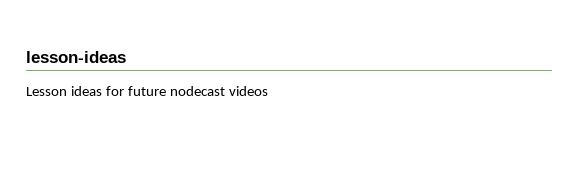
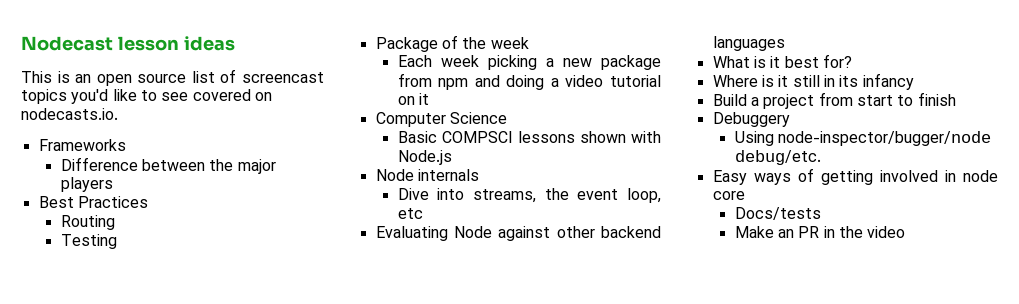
[26,51,126,63] [26,86,268,96] lesson-ideas // Lesson ideas for future nodecast videos -> [21,36,235,51] [21,69,324,86] [21,89,272,104] [21,108,118,120] [38,139,126,151] [60,157,276,174] [60,177,113,192] [38,196,148,208] [60,215,115,230] [60,234,117,249] [375,35,529,52] [397,55,661,70] [397,73,661,90] [397,93,429,105] [375,112,507,127] [397,131,661,143] [397,150,452,165] [375,169,479,181] [397,188,661,203] [397,208,423,219] [375,226,661,241] [712,36,785,51] [712,54,852,68] [712,73,914,90] [712,92,956,109] [712,112,790,127] [734,131,991,146] [734,150,821,165] [712,168,998,185] [712,191,745,200] [734,207,821,220] [734,226,906,238] Nodecast lesson ideas // This is an open source list of screencast topics you'd like to see covered on nodecasts.io. // Frameworks // Difference between the major players // Best Practices // Routing // Testing // Package of the week // Each week picking a new package from npm and doing a video tutorial on it // Computer Science // Basic COMPSCI lessons shown with Node.js // Node internals // Dive into streams, the event loop, etc // Evaluating Node against other backend languages // What is it best for? // Where is it still in its infancy // Build a project from start to finish // Debuggery // Using node-inspector/bugger/node debug/etc. // Easy ways of getting involved in node core // Docs/tests // Make an PR in the video

